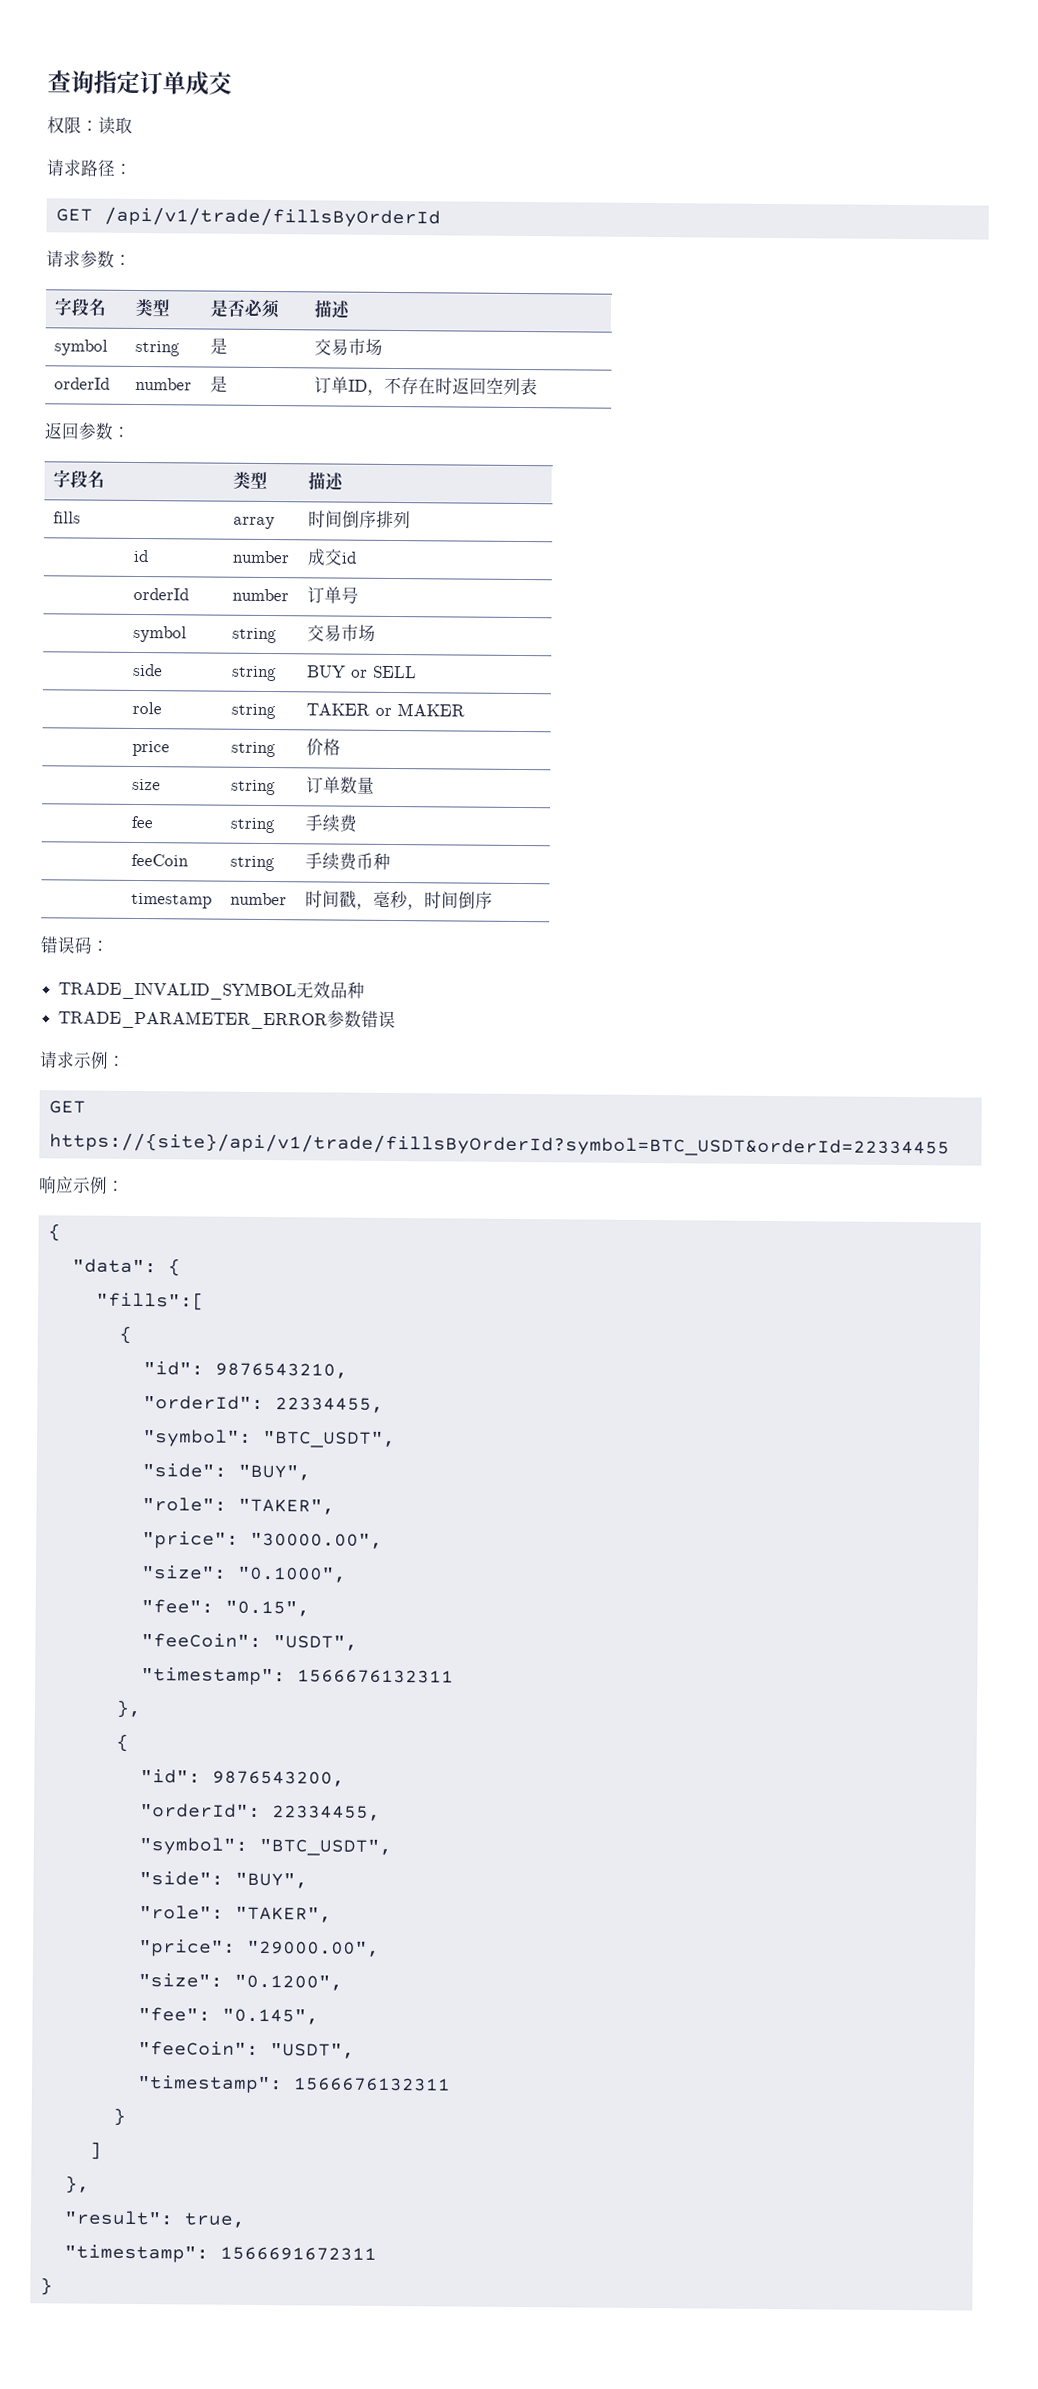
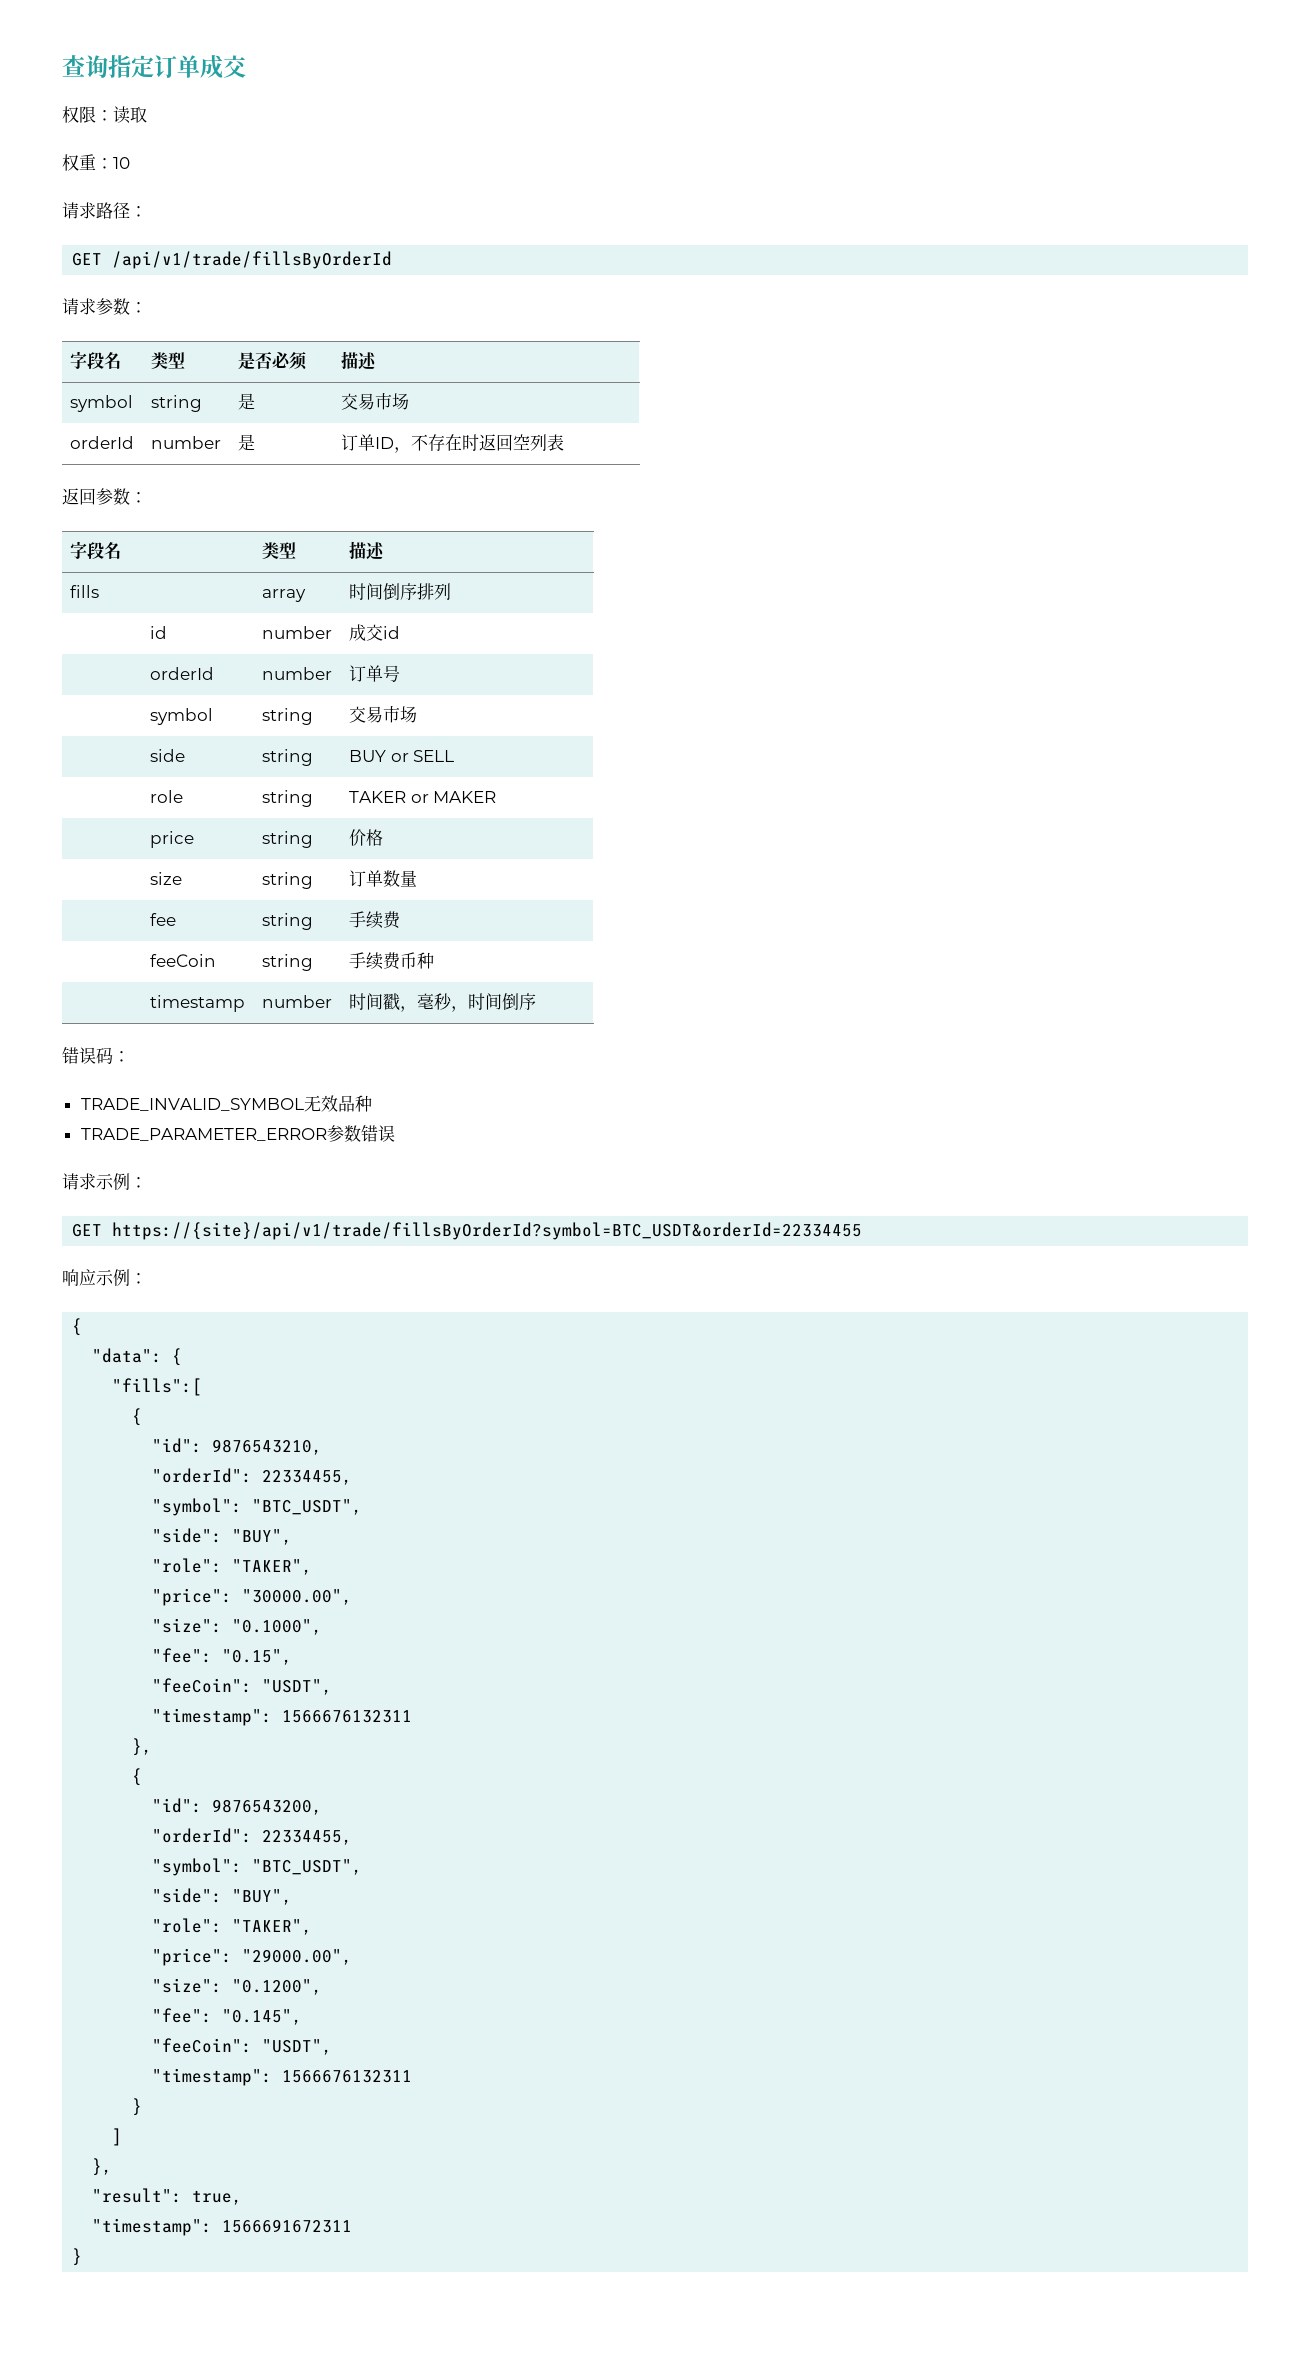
(133, 125) none -> [62,154,130,171] // 权重：10

